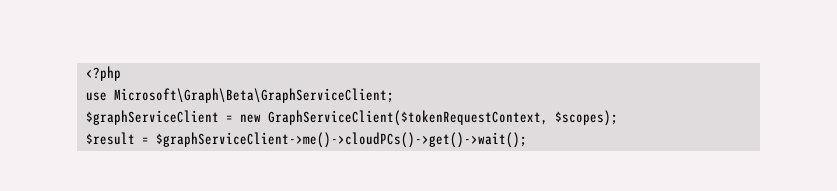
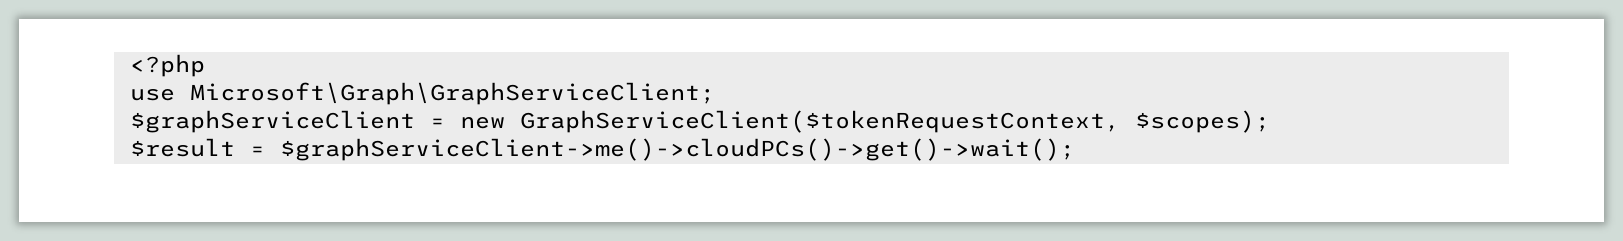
[114,88,395,103] Microsoft\Graph\Beta\GraphServiceClient; -> [189,82,715,105] Microsoft\Graph\GraphServiceClient;

